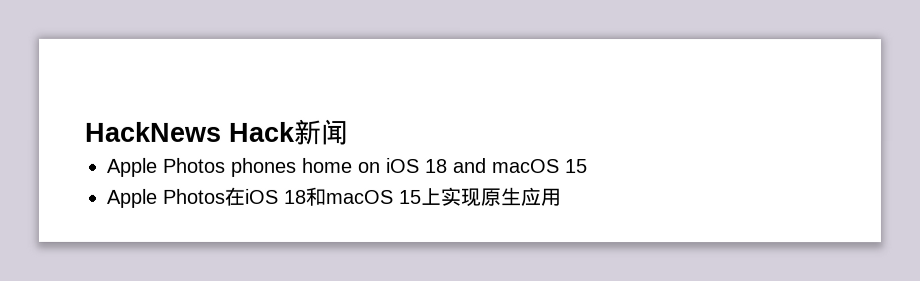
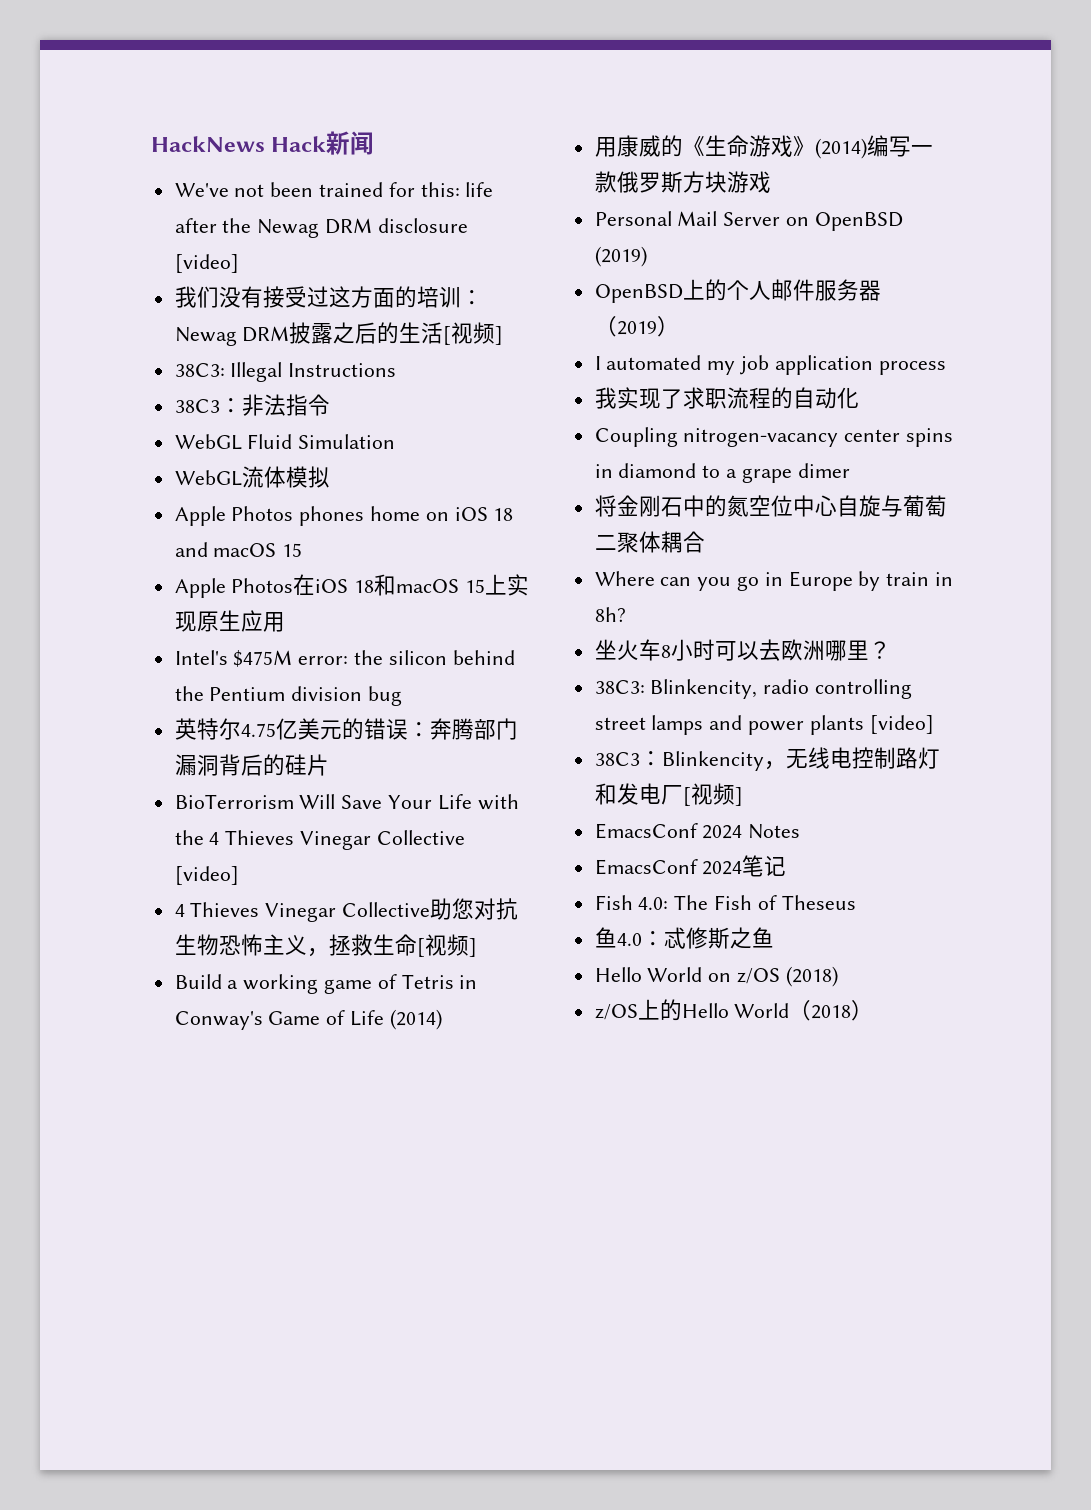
(349, 131) none -> [174,182,494,197] [174,218,468,238] [174,254,239,273] [174,286,483,308] [174,322,504,346] [174,362,397,382] [174,394,330,416] [174,434,396,450] [174,466,330,488] // We've not been trained for this: life after the Newag DRM disclosure [video] // 我们没有接受过这方面的培训：Newag DRM披露之后的生活[视频] // 38C3: Illegal Instructions // 38C3：非法指令 // WebGL Fluid Simulation // WebGL流体模拟
(561, 197) none -> [174,650,515,667] [174,686,403,706] [174,718,518,740] [174,754,329,776] [174,794,519,810] [174,830,465,850] [174,866,239,885] [174,898,519,922] [174,934,477,957] [174,974,478,994] [174,1009,442,1030] [594,135,933,159] [594,171,771,193] [594,211,903,231] [594,246,647,267] [594,279,881,303] [594,316,679,337] [594,355,946,375] [594,387,859,409] [594,427,954,447] [594,463,850,483] [594,495,947,517] [594,531,705,553] [594,571,954,591] [594,607,626,622] [594,639,891,661] [594,679,913,699] [594,715,934,735] [594,747,940,771] [594,783,743,806] [594,823,801,839] [594,855,787,877] [594,895,856,910] [594,927,774,949] [594,966,838,987] [594,999,874,1021] // Intel's $475M error: the silicon behind the Pentium division bug // 英特尔4.75亿美元的错误：奔腾部门漏洞背后的硅片 // BioTerrorism Will Save Your Life with the 4 Thieves Vinegar Collective [video] // 4 Thieves Vinegar Collective助您对抗生物恐怖主义，拯救生命[视频] // Build a working game of Tetris in Conway's Game of Life (2014) // 用康威的《生命游戏》(2014)编写一款俄罗斯方块游戏 // Personal Mail Server on OpenBSD (2019) // OpenBSD上的个人邮件服务器（2019） // I automated my job application process // 我实现了求职流程的自动化 // Coupling nitrogen-vacancy center spins in diamond to a grape dimer // 将金刚石中的氮空位中心自旋与葡萄二聚体耦合 // Where can you go in Europe by train in 8h? // 坐火车8小时可以去欧洲哪里？ // 38C3: Blinkencity, radio controlling street lamps and power plants [video] // 38C3：Blinkencity，无线电控制路灯和发电厂[视频] // EmacsConf 2024 Notes // EmacsConf 2024笔记 // Fish 4.0: The Fish of Theseus // 鱼4.0：忒修斯之鱼 // Hello World on z/OS (2018) // z/OS上的Hello World（2018）

